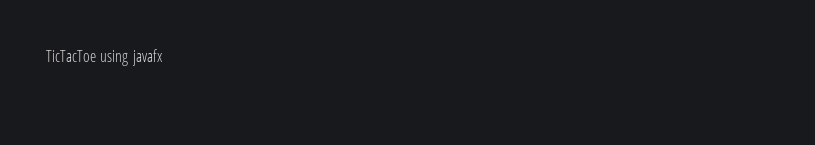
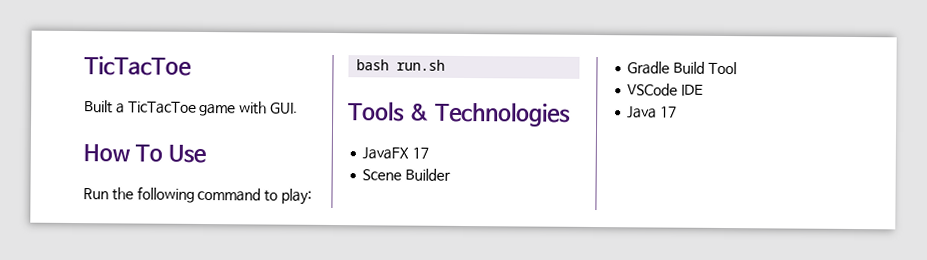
[46,49,163,66] TicTacToe using javafx -> [84,56,192,76] [84,100,298,117] [83,144,207,164] [83,186,312,205] [356,59,446,71] [348,101,571,127] [362,147,430,160] [362,168,452,181] [627,61,737,75] [627,83,704,96] [627,106,678,119] TicTacToe // Built a TicTacToe game with GUI. // How To Use // Run the following command to play: // bash run.sh // Tools & Technologies // JavaFX 17 // Scene Builder // Gradle Build Tool // VSCode IDE // Java 17

